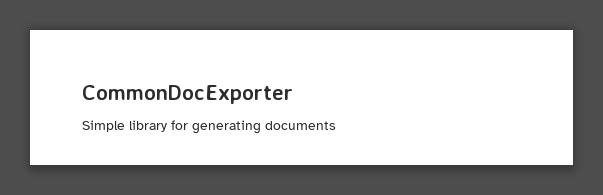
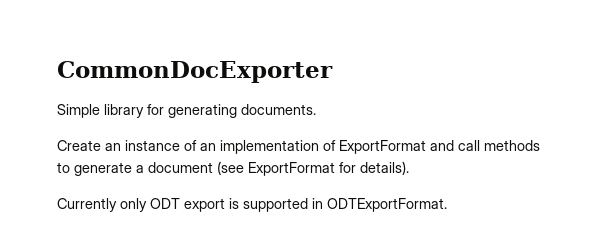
[265,121,336,130] documents -> [241,104,316,115] [57,140,540,154] [57,161,409,176] [57,198,447,212] documents. // Create an instance of an implementation of ExportFormat and call methods to generate a document (see ExportFormat for details). // Currently only ODT export is supported in ODTExportFormat.

